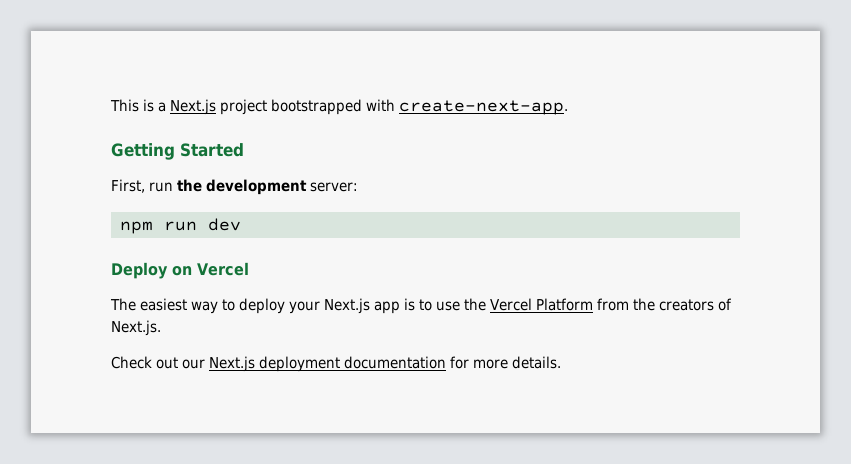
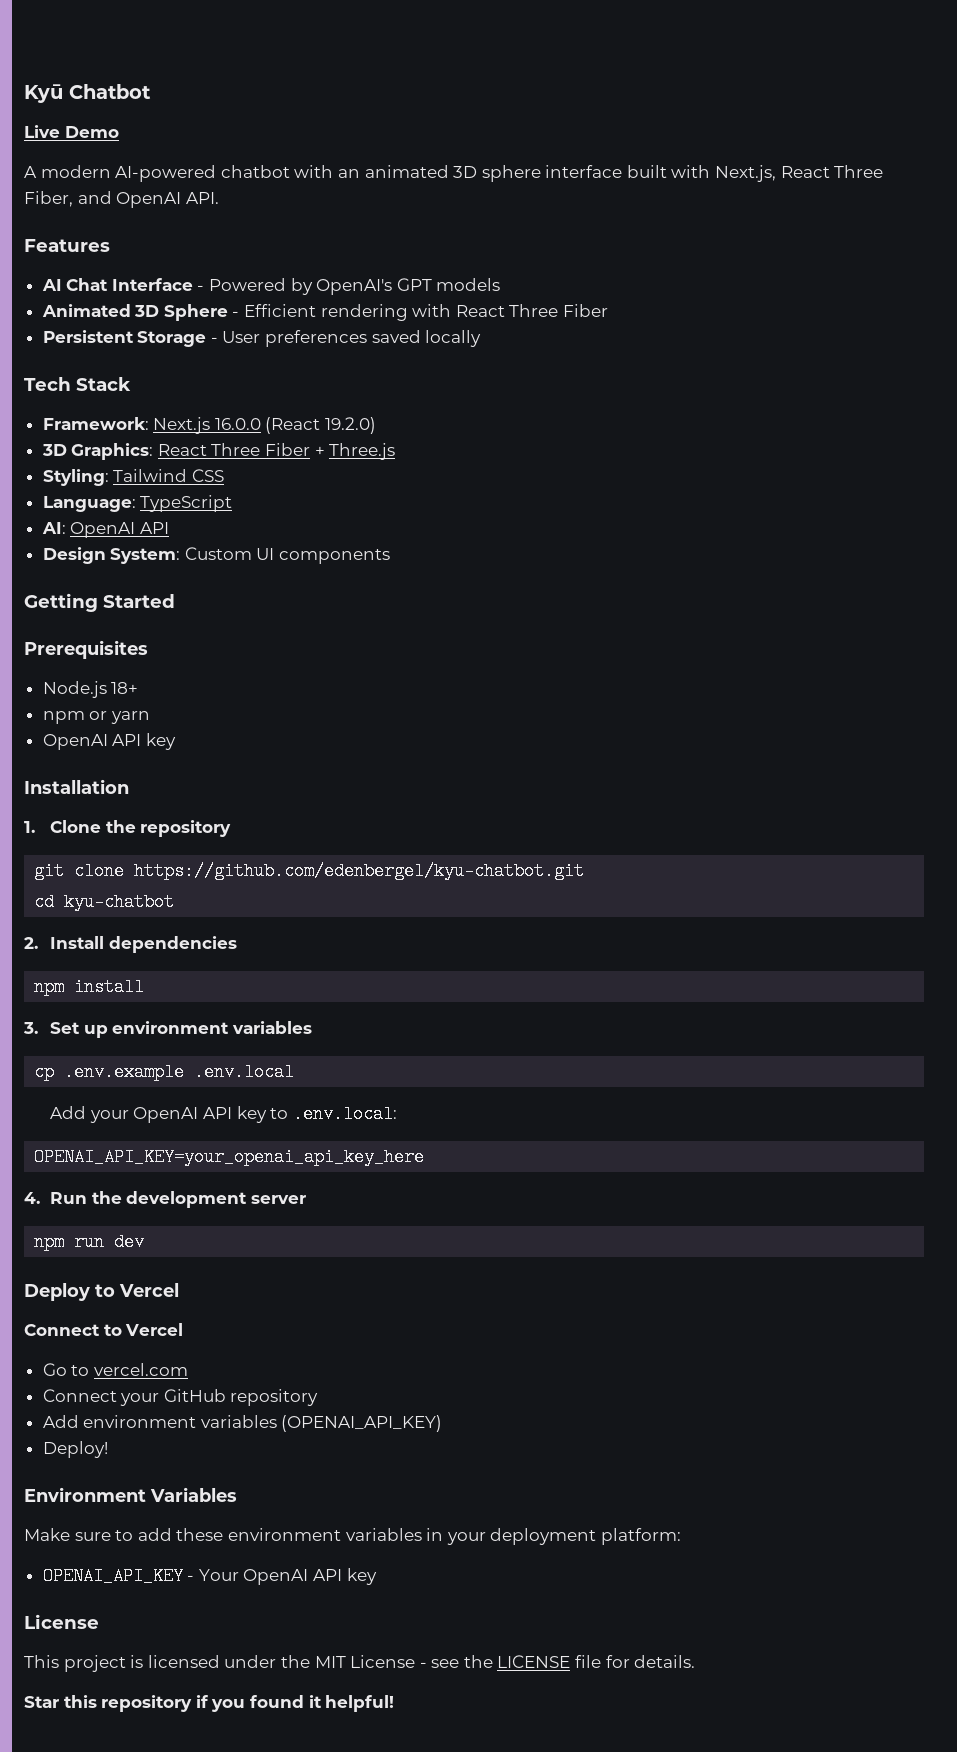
[110,99,568,115] [111,143,244,160] [111,179,173,193] This is a Next.js project bootstrapped with create-next-app. // Getting Started // First, run -> [24,84,151,103] [24,125,119,138] [24,165,884,182] [24,191,219,208] [24,239,110,252] [41,278,501,295] [41,304,609,321] [42,330,482,347] [24,377,131,391] [42,417,377,434] [41,443,396,460] [42,469,224,486] [42,495,233,512] [41,522,169,538] [42,547,391,564] [24,593,175,612] [24,640,148,659] [42,681,139,698] [42,711,150,724] [42,733,176,750] [24,779,129,794] [24,820,232,837] [34,862,585,880] [34,893,175,911] [24,936,237,953] [34,978,145,996] [23,1021,312,1038] [34,1063,295,1081] [50,1105,397,1123] [34,1148,425,1166] [24,1192,88,1204] Kyū Chatbot // Live Demo // A modern AI-powered chatbot with an animated 3D sphere interface built with Next.js, React Three Fiber, and OpenAI API. // Features // AI Chat Interface - Powered by OpenAI's GPT models // Animated 3D Sphere - Efficient rendering with React Three Fiber // Persistent Storage - User preferences saved locally // Tech Stack // Framework: Next.js 16.0.0 (React 19.2.0) // 3D Graphics: React Three Fiber + Three.js // Styling: Tailwind CSS // Language: TypeScript // AI: OpenAI API // Design System: Custom UI components // Getting Started // Prerequisites // Node.js 18+ // npm or yarn // OpenAI API key // Installation // 1. Clone the repository // git clone https://github.com/edenbergel/kyu-chatbot.git // cd kyu-chatbot // 2. Install dependencies // npm install // 3. Set up environment variables // cp .env.example .env.local // Add your OpenAI API key to .env.local: // OPENAI_API_KEY=your_openai_api_key_here // 4. Run
[309,182,358,192] server: -> [250,1195,306,1204] server
[172,262,249,276] [110,298,732,314] [111,320,161,336] [111,356,561,372] on Vercel // The easiest way to deploy your Next.js app is to use the Vercel Platform from the creators of Next.js. // Check out our Next.js deployment documentation for more details. -> [95,1283,179,1297] [24,1323,184,1336] [42,1363,188,1376] [42,1389,319,1406] [42,1415,443,1432] [42,1441,108,1458] [24,1487,237,1502] [24,1528,681,1545] [42,1567,377,1585] [24,1614,99,1629] [24,1655,696,1672] [24,1695,395,1712] to Vercel // Connect to Vercel // Go to vercel.com // Connect your GitHub repository // Add environment variables (OPENAI_API_KEY) // Deploy! // Environment Variables // Make sure to add these environment variables in your deployment platform: // OPENAI_API_KEY - Your OpenAI API key // License // This project is licensed under the MIT License - see the LICENSE file for details. // Star this repository if you found it helpful!

